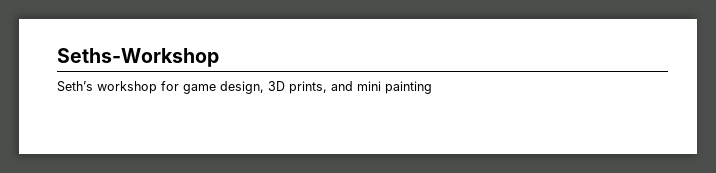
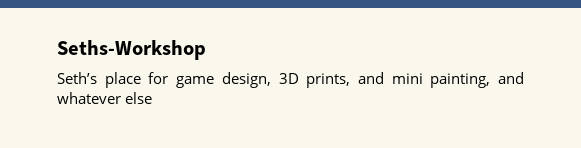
[97,81,157,94] workshop -> [104,72,141,88] place
[385,81,432,94] painting -> [430,72,524,88] [57,92,153,104] painting, and whatever else

